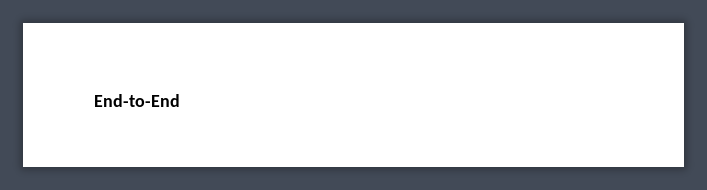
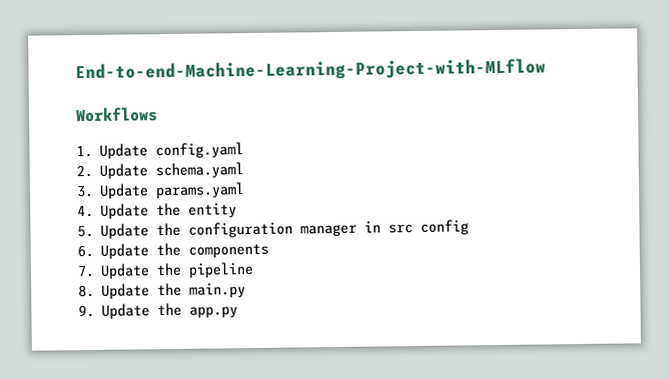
[94,94,180,107] End-to-End -> [75,58,546,83] [75,107,158,123] [76,142,245,159] [76,162,245,179] [76,182,246,199] [77,202,238,219] [77,219,470,239] [77,242,270,259] [77,261,255,279] [78,282,247,299] [78,302,239,319] End-to-end-Machine-Learning-Project-with-MLflow // Workflows // 1. Update config.yaml // 2. Update schema.yaml // 3. Update params.yaml // 4. Update the entity // 5. Update the configuration manager in src config // 6. Update the components // 7. Update the pipeline // 8. Update the main.py // 9. Update the app.py

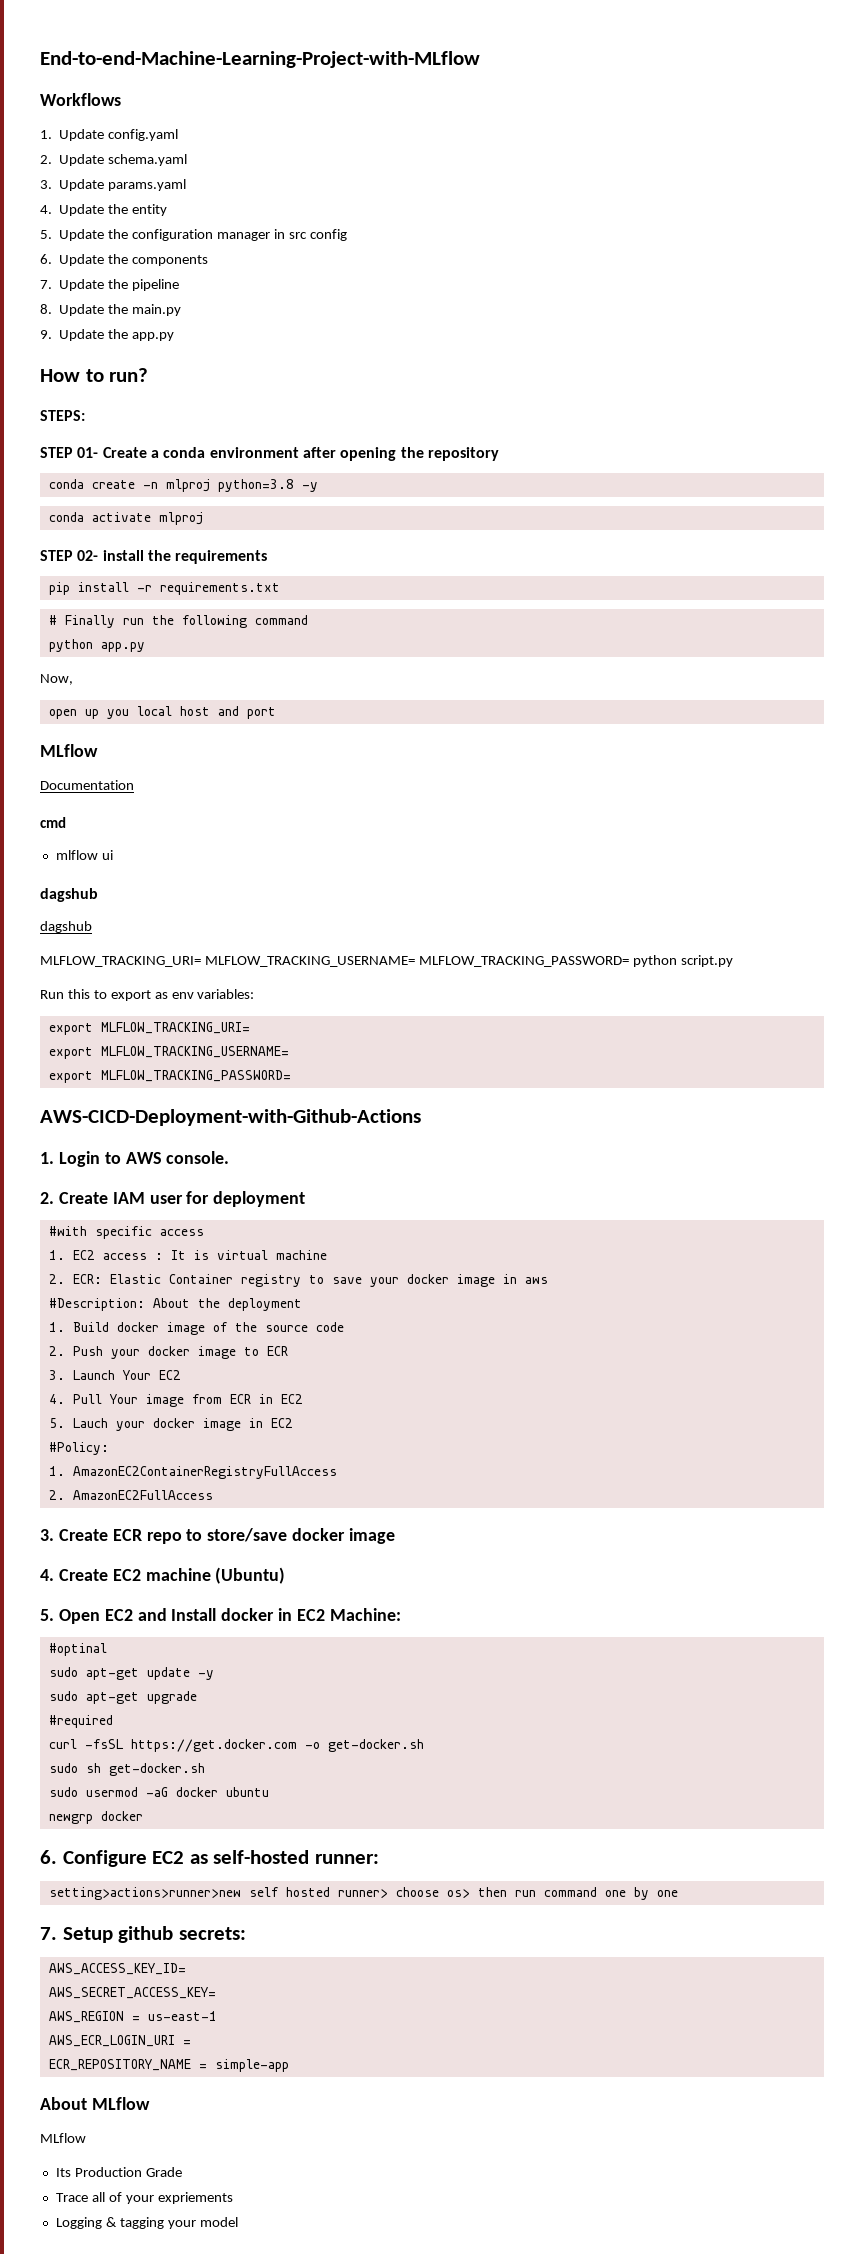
(239, 312) none -> [40,368,149,382] [40,410,85,421] [40,447,499,461] [48,479,318,492] [48,512,203,525] [40,550,268,564] [48,582,280,595] [48,615,308,628] [48,639,145,652] [40,674,73,685] [48,706,276,719] [40,744,98,757] [40,780,134,790] [40,817,66,828] [55,850,113,860] [40,888,98,902] [40,921,92,933] [40,955,733,967] [40,989,255,1001] [48,1022,250,1035] [48,1046,289,1059] [48,1070,291,1083] [40,1109,421,1126] [40,1151,230,1167] [40,1191,306,1207] [48,1226,204,1239] [48,1250,327,1260] [48,1274,548,1287] [48,1298,302,1311] [48,1322,344,1335] [48,1346,288,1359] [48,1370,181,1380] [48,1394,303,1407] [48,1418,293,1431] [48,1442,109,1455] [48,1466,337,1479] [48,1490,213,1500] [40,1528,396,1544] [40,1567,286,1584] [40,1608,401,1624] [48,1643,107,1656] [48,1667,214,1680] [48,1691,197,1704] [48,1715,113,1728] [48,1739,424,1752] [48,1763,205,1776] [48,1787,269,1797] [48,1811,143,1824] [40,1850,379,1867] [48,1887,678,1900] [40,1926,246,1943] [48,1963,186,1975] [48,1987,216,1999] [48,2011,217,2023] [48,2035,191,2047] [48,2059,289,2072] [40,2097,150,2110] [40,2133,86,2143] [55,2167,182,2177] [55,2192,233,2204] [55,2217,238,2229] // How to run? // STEPS: // STEP 01- Create a conda environment after opening the repository // conda create -n mlproj python=3.8 -y // conda activate mlproj // STEP 02- install the requirements // pip install -r requirements.txt // # Finally run the following command // python app.py // Now, // open up you local host and port // MLflow // Documentation // cmd // mlflow ui // dagshub // dagshub // MLFLOW_TRACKING_URI= MLFLOW_TRACKING_USERNAME= MLFLOW_TRACKING_PASSWORD= python script.py // Run this to export as env variables: // export MLFLOW_TRACKING_URI= // export MLFLOW_TRACKING_USERNAME= // export MLFLOW_TRACKING_PASSWORD= // AWS-CICD-Deployment-with-Github-Actions // 1. Login to AWS console. // 2. Create IAM user for deployment // #with specific access // 1. EC2 access : It is virtual machine // 2. ECR: Elastic Container registry to save your docker image in aws // #Description: About the deployment // 1. Build docker image of the source code // 2. Push your docker image to ECR // 3. Launch Your EC2 // 4. Pull Your image from ECR in EC2 // 5. Lauch your docker image in EC2 // #Policy: // 1. AmazonEC2ContainerRegistryFullAccess // 2. AmazonEC2FullAccess // 3. Create ECR repo to store/save docker image // 4. Create EC2 machine (Ubuntu) // 5. Open EC2 and Install docker in EC2 Machine: // #optinal // sudo apt-get update -y // sudo apt-get upgrade // #required // curl -fsSL https://get.docker.com -o get-docker.sh // sudo sh get-docker.sh // sudo usermod -aG docker ubuntu // newgrp docker // 6. Configure EC2 as self-hosted runner: // setting>actions>runner>new self hosted runner> choose os> then run command one by one // 7. Setup github secrets: // AWS_ACCESS_KEY_ID= // AWS_SECRET_ACCESS_KEY= // AWS_REGION = us-east-1 // AWS_ECR_LOGIN_URI = // ECR_REPOSITORY_NAME = simple-app // About MLflow // MLflow // Its Production Grade // Trace all of your expriements // Logging & tagging your model

